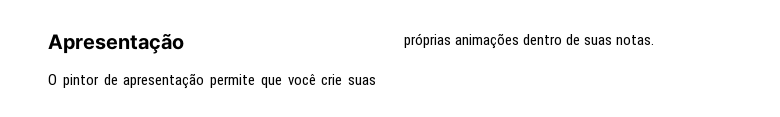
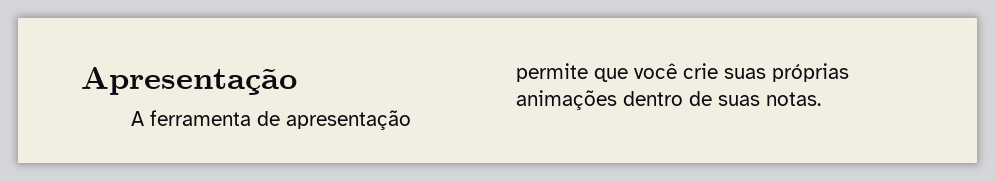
[48,74,99,88] O pintor -> [131,110,252,126] A ferramenta

